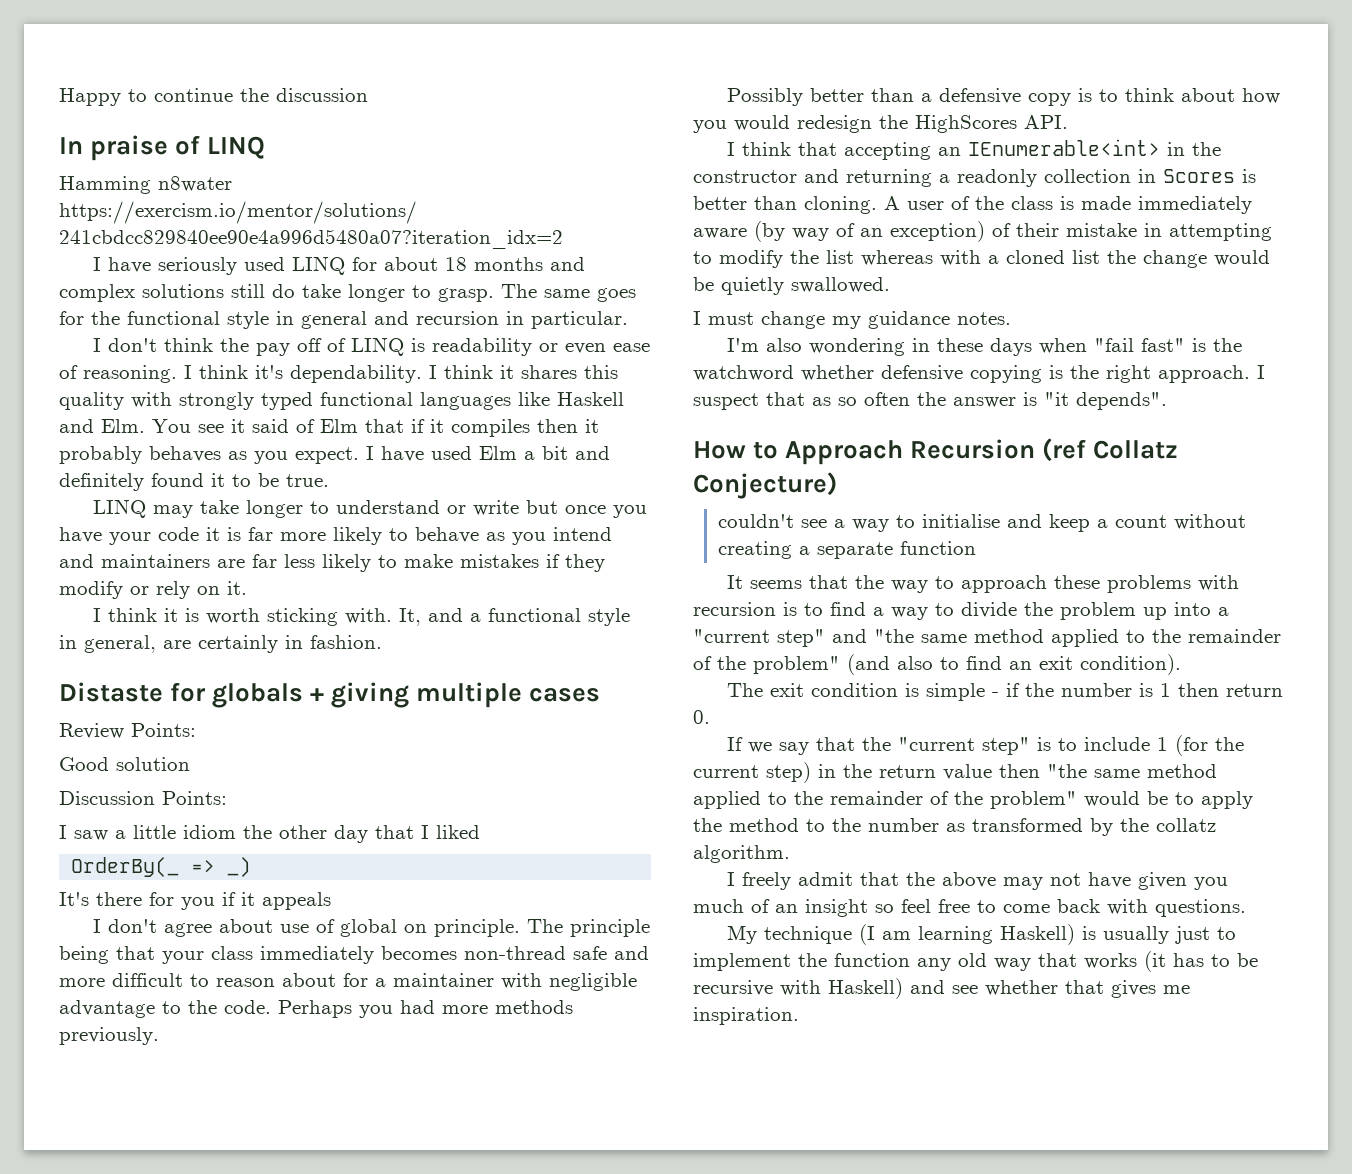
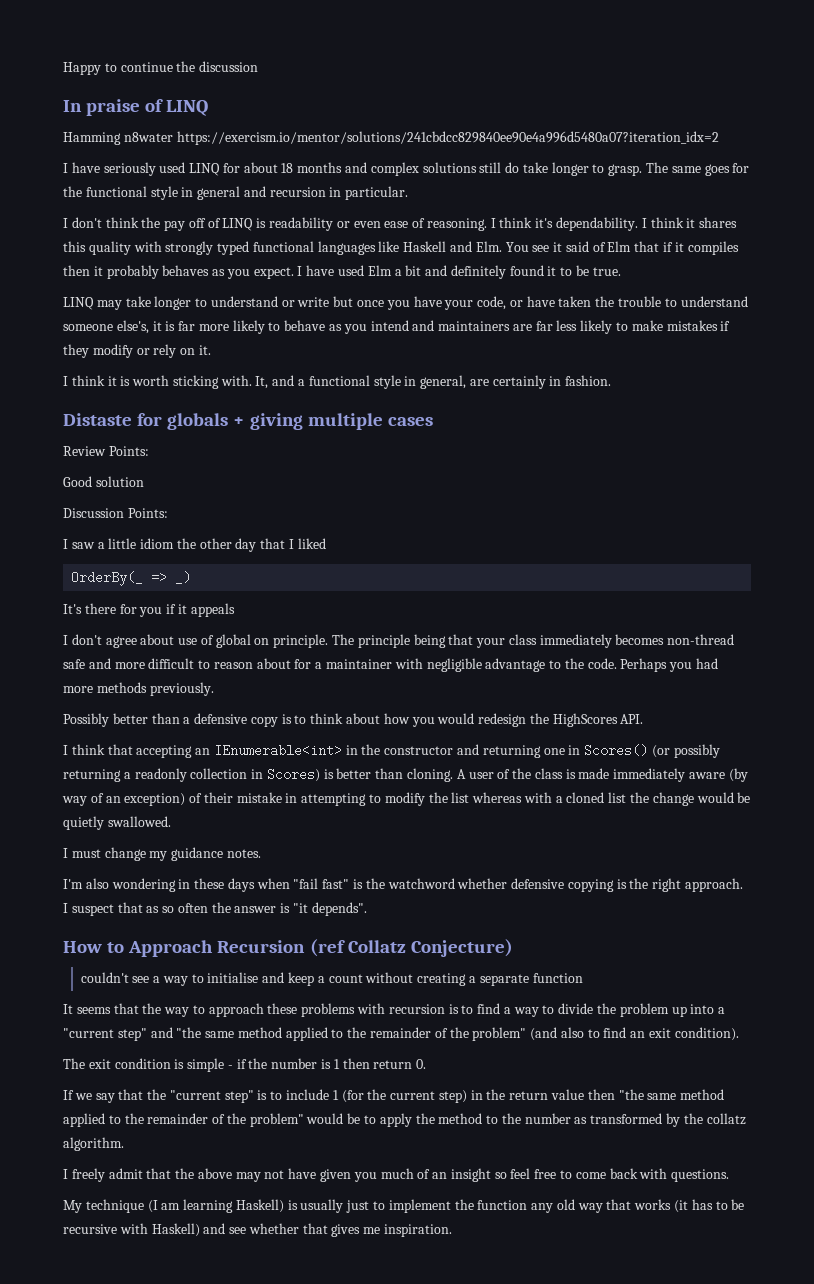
[158,527,199,541] code -> [477,296,748,310] [63,320,149,334] code, or have taken the trouble to understand someone else's,
(932, 178) none -> [543,744,720,758] [63,769,121,782] one in Scores() (or possibly returning
[1163,169,1235,183] Scores -> [266,768,320,782] Scores)

